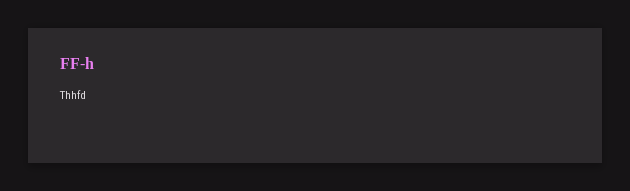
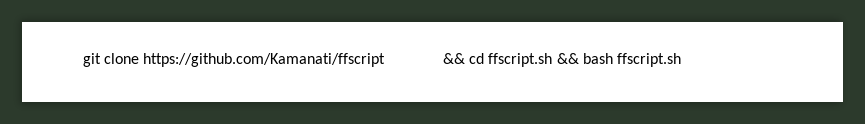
[60,57,94,69] [59,90,86,99] FF-h // Thhfd -> [83,53,681,67] git clone https://github.com/Kamanati/ffscript && cd ffscript.sh && bash ffscript.sh

